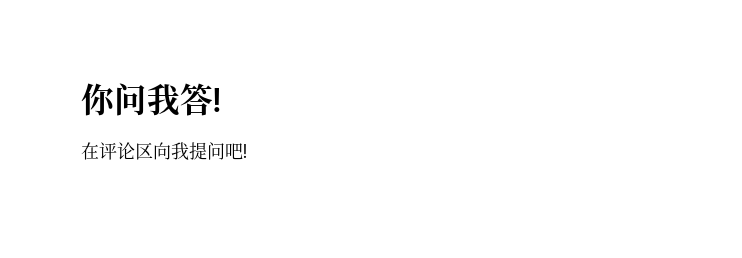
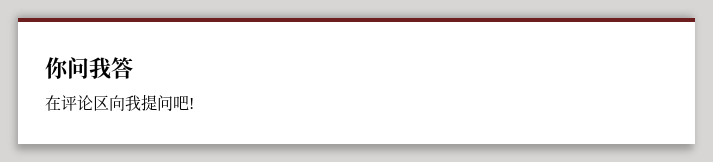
[213,88,221,112] ! -> (133, 68) none

